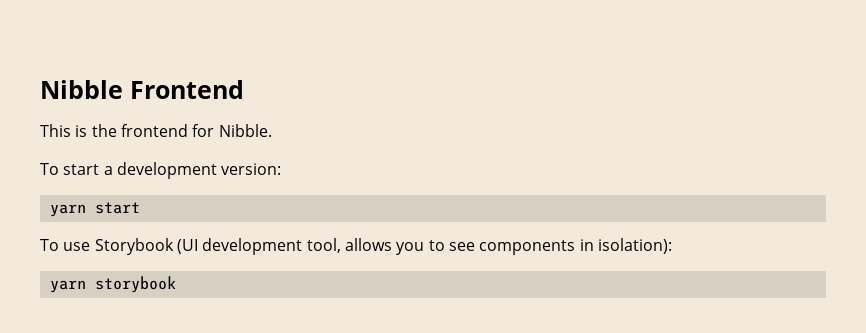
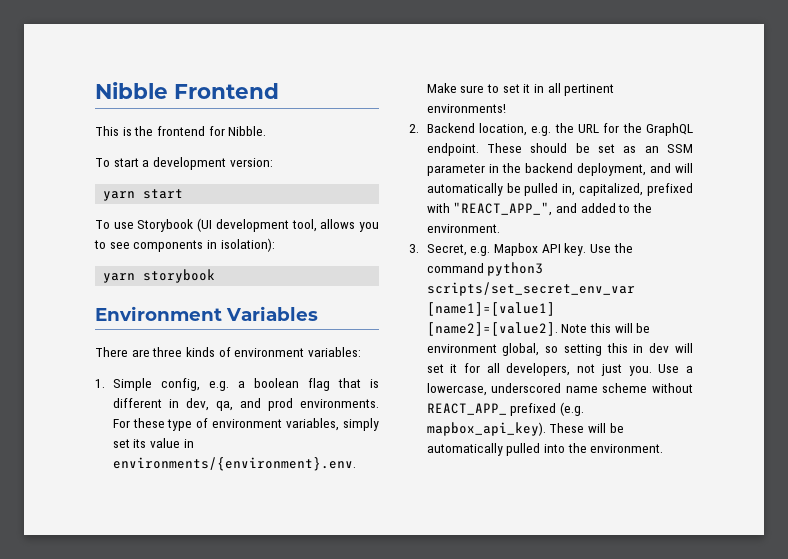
(176, 284) none -> [95,306,318,321] [95,347,361,357] [95,378,379,391] [112,398,379,411] [112,418,379,431] [112,438,194,448] [112,457,356,471] [426,83,615,96] [426,104,506,113] [409,123,693,136] [426,143,693,156] [426,163,693,176] [426,183,693,196] [426,202,652,216] [426,224,500,233] [409,243,633,256] [426,262,544,276] [426,282,635,296] [426,302,555,316] [426,322,651,336] [426,343,693,356] [426,363,693,376] [426,383,693,396] [426,402,584,416] [426,422,624,436] [426,443,664,456] // Environment Variables // There are three kinds of environment variables: // 1. Simple config, e.g. a boolean flag that is different in dev, qa, and prod environments. For these type of environment variables, simply set its value in environments/{environment}.env. Make sure to set it in all pertinent environments! // 2. Backend location, e.g. the URL for the GraphQL endpoint. These should be set as an SSM parameter in the backend deployment, and will automatically be pulled in, capitalized, prefixed with "REACT_APP_", and added to the environment. // 3. Secret, e.g. Mapbox API key. Use the command python3 scripts/set_secret_env_var [name1]=[value1] [name2]=[value2]. Note this will be environment global, so setting this in dev will set it for all developers, not just you. Use a lowercase, underscored name scheme without REACT_APP_ prefixed (e.g. mapbox_api_key). These will be automatically pulled into the environment.

